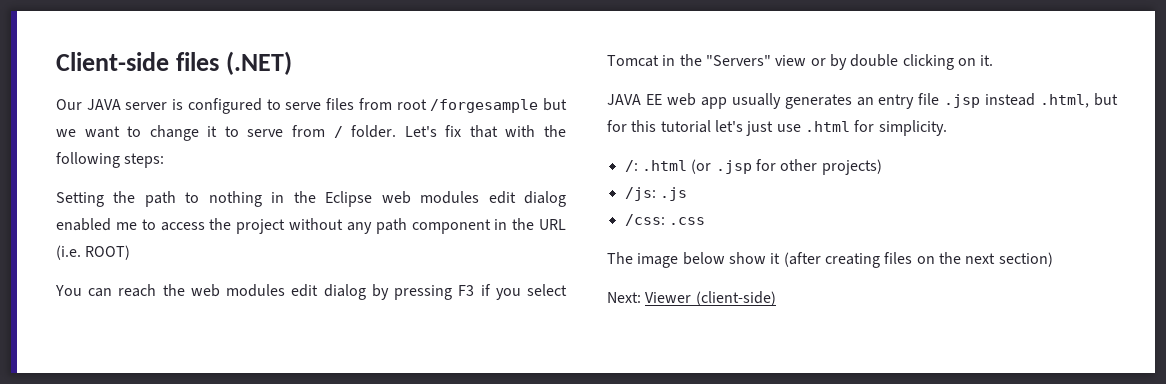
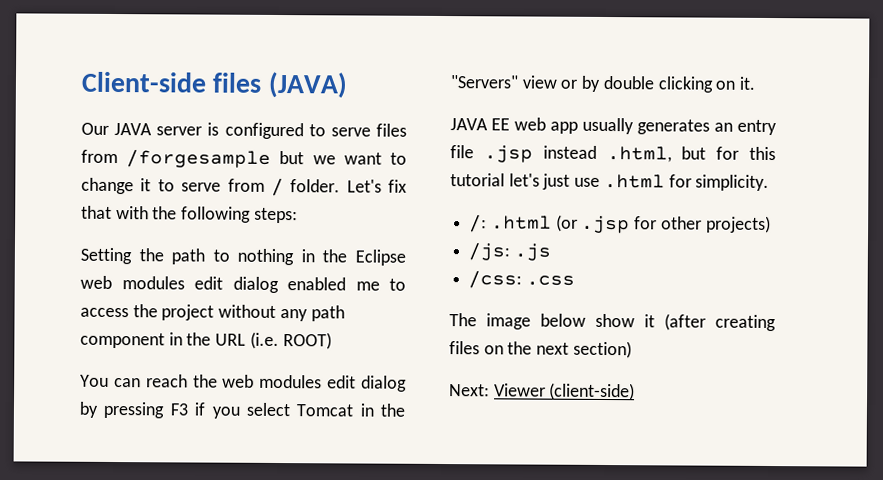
[225,51,292,75] (.NET) -> [267,71,348,99] (JAVA)
[396,99,427,110] root -> (118, 156) none

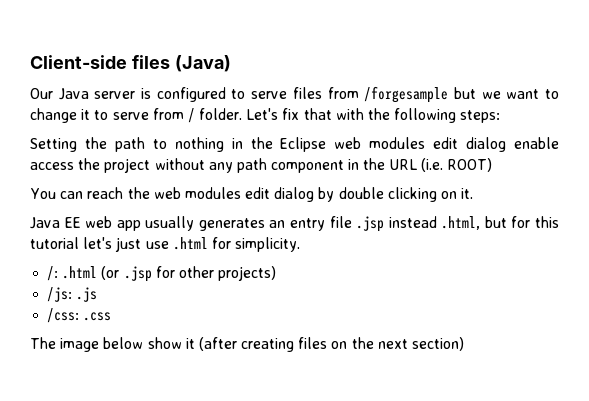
[267,71,348,99] (JAVA) -> [174,55,231,72] (Java)
[114,123,153,136] JAVA -> [58,88,89,100] Java
[287,277,406,291] enabled me to -> [514,137,559,149] enable
[103,401,405,419] [450,75,602,92] pressing F3 if you select Tomcat in the "Servers" view or by -> (335, 194) none
[450,118,488,131] JAVA -> [30,217,60,229] Java
[449,382,636,401] // Next: Viewer (client-side) -> (465, 344) none

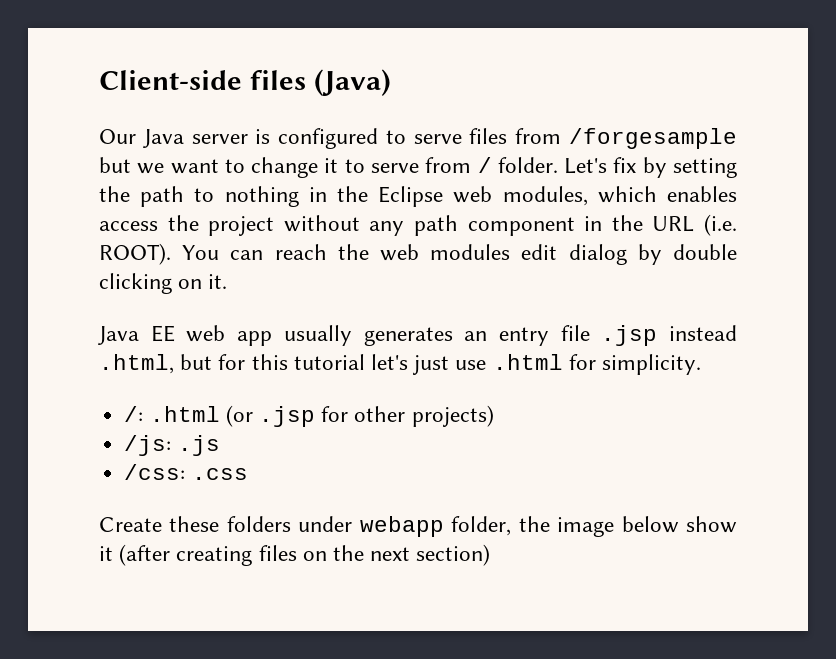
[303,108,501,123] [30,138,77,152] that with the following steps: // Setting -> [642,157,737,178] by setting
[369,137,559,152] modules edit dialog enable -> [502,186,737,206] modules, which enables
[447,158,493,172] ROOT) // -> [99,243,171,265] ROOT).
[30,337,56,349] The -> [99,516,550,537] Create these folders under webapp folder, the

